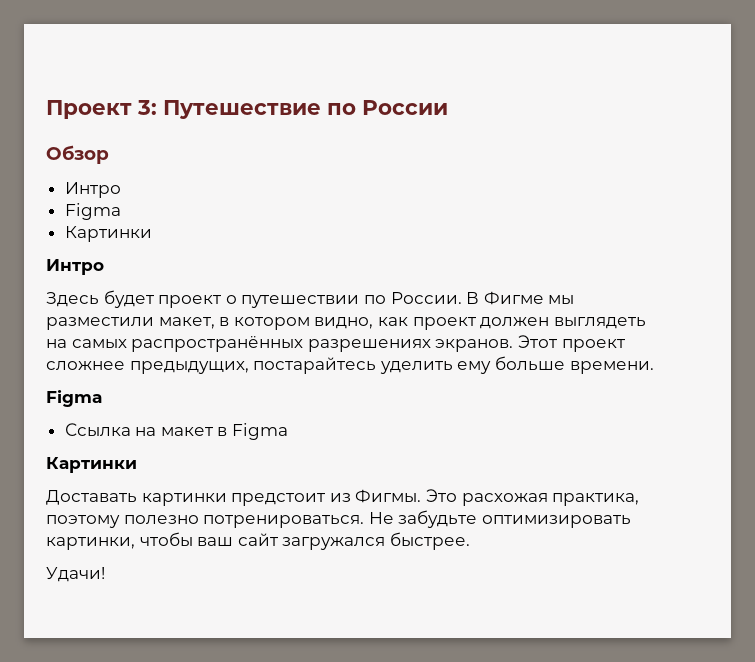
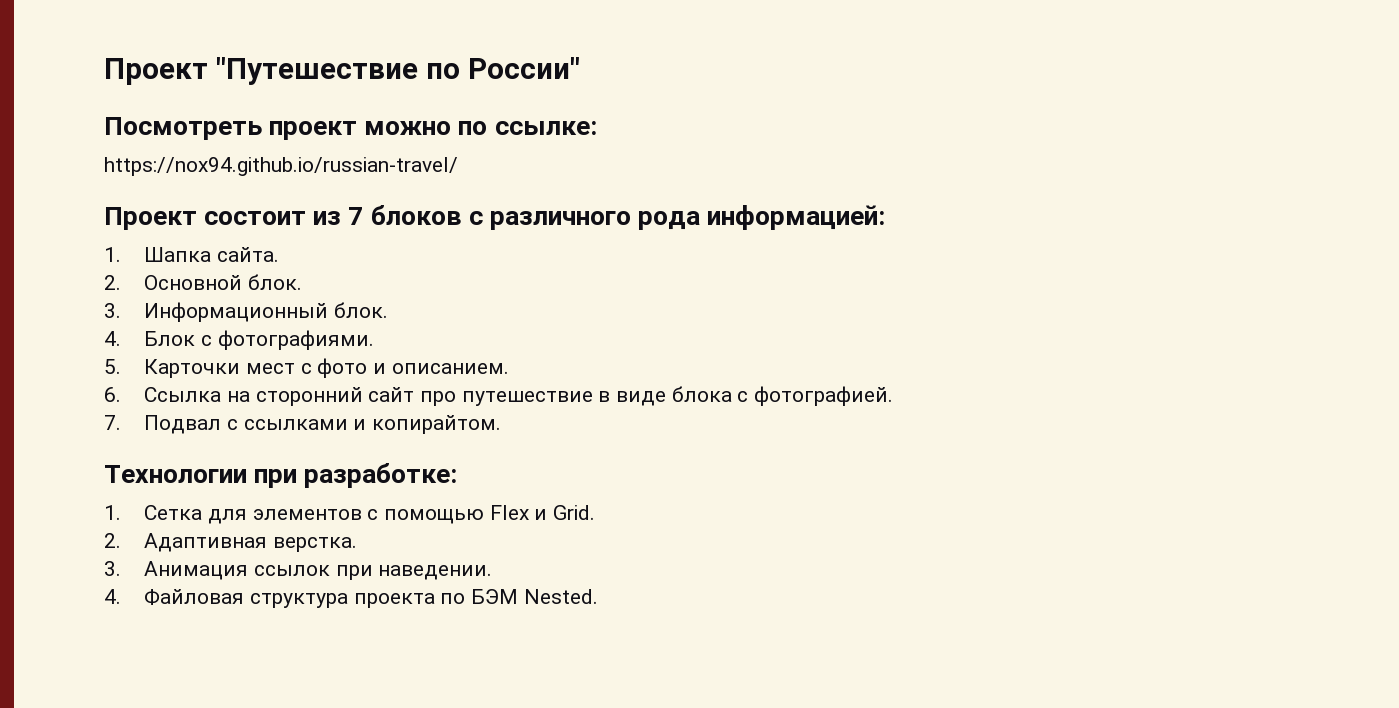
[46,100,448,119] [46,145,109,164] [64,182,121,198] [64,203,121,220] [64,226,152,242] [46,259,104,275] [46,290,575,308] [46,317,646,330] [46,335,625,352] [46,356,654,374] [46,390,102,407] [64,423,289,440] [46,457,137,473] [46,489,640,506] [46,510,631,528] [46,532,470,550] [46,567,105,582] Проект 3: Путешествие по России // Обзор // Интро // Figma // Картинки // Интро // Здесь будет проект о путешествии по России. В Фигме мы разместили макет, в котором видно, как проект должен выглядеть на самых распространённых разрешениях экранов. Этот проект сложнее предыдущих, постарайтесь уделить ему больше времени. // Figma // Ссылка на макет в Figma // Картинки // Доставать картинки предстоит из Фигмы. Это расхожая практика, поэтому полезно потренироваться. Не забудьте оптимизировать картинки, чтобы ваш сайт загружался быстрее. // Удачи! -> [104,57,580,85] [104,117,597,140] [104,157,458,176] [104,205,886,230] [104,247,279,262] [104,274,302,290] [104,302,388,322] [104,330,374,350] [104,358,509,378] [104,386,893,406] [104,415,501,434] [104,463,458,488] [104,505,595,524] [104,533,357,552] [104,561,493,580] [104,589,598,608] Проект "Путешествие по России" // Посмотреть проект можно по ссылке: // https://nox94.github.io/russian-travel/ // Проект состоит из 7 блоков с различного рода информацией: // 1. Шапка сайта. // 2. Основной блок. // 3. Информационный блок. // 4. Блок с фотографиями. // 5. Карточки мест с фото и описанием. // 6. Ссылка на сторонний сайт про путешествие в виде блока с фотографией. // 7. Подвал с ссылками и копирайтом. // Технологии при разработке: // 1. Сетка для элементов с помощью Flex и Grid. // 2. Адаптивная верстка. // 3. Анимация ссылок при наведении. // 4. Файловая структура проекта по БЭМ Nested.

